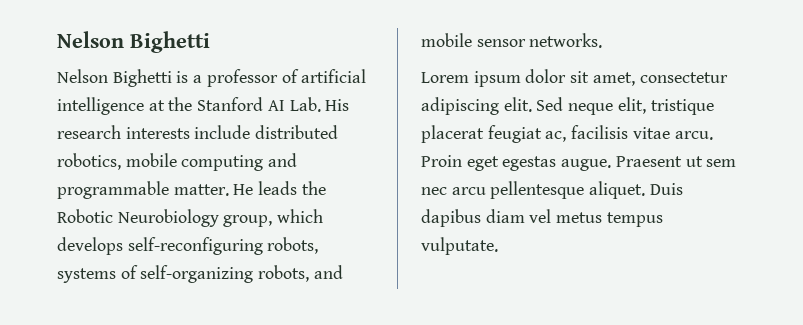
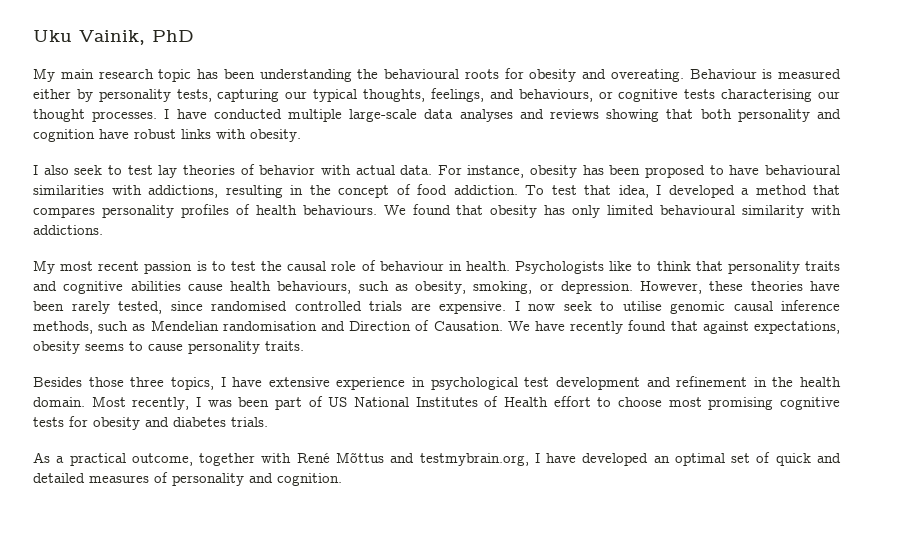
[57,31,210,53] [57,69,367,87] [57,97,350,115] [57,125,339,139] [57,153,298,171] [57,181,326,199] [57,209,324,227] [57,237,319,255] [57,265,343,283] [421,33,603,48] [421,69,728,87] [421,97,714,115] [421,125,713,143] [421,155,737,171] [421,181,683,199] [421,209,663,227] [421,237,498,255] Nelson Bighetti // Nelson Bighetti is a professor of artificial intelligence at the Stanford AI Lab. His research interests include distributed robotics, mobile computing and programmable matter. He leads the Robotic Neurobiology group, which develops self-reconfiguring robots, systems of self-organizing robots, and mobile sensor networks. // Lorem ipsum dolor sit amet, consectetur adipiscing elit. Sed neque elit, tristique placerat feugiat ac, facilisis vitae arcu. Proin eget egestas augue. Praesent ut sem nec arcu pellentesque aliquet. Duis dapibus diam vel metus tempus vulputate. -> [33,30,194,45] [33,68,841,82] [33,88,841,102] [33,109,842,122] [33,129,301,142] [33,164,840,178] [33,184,840,198] [33,204,841,218] [33,225,103,235] [33,260,840,274] [33,281,840,294] [33,300,840,314] [33,320,841,334] [33,341,304,354] [33,376,841,390] [33,396,840,410] [33,416,268,430] [33,452,842,466] [33,472,342,486] Uku Vainik, PhD // My main research topic has been understanding the behavioural roots for obesity and overeating. Behaviour is measured either by personality tests, capturing our typical thoughts, feelings, and behaviours, or cognitive tests characterising our thought processes. I have conducted multiple large-scale data analyses and reviews showing that both personality and cognition have robust links with obesity. // I also seek to test lay theories of behavior with actual data. For instance, obesity has been proposed to have behavioural similarities with addictions, resulting in the concept of food addiction. To test that idea, I developed a method that compares personality profiles of health behaviours. We found that obesity has only limited behavioural similarity with addictions. // My most recent passion is to test the causal role of behaviour in health. Psychologists like to think that personality traits and cognitive abilities cause health behaviours, such as obesity, smoking, or depression. However, these theories have been rarely tested, since randomised controlled trials are expensive. I now seek to utilise genomic causal inference methods, such as Mendelian randomisation and Direction of Causation. We have recently found that against expectations, obesity seems to cause personality traits. // Besides those three topics, I have extensive experience in psychological test development and refinement in the health domain. Most recently, I was been part of US National Institutes of Health effort to choose most promising cognitive tests for obesity and diabetes trials. // As a practical outcome, together with René Mõttus and testmybrain.org, I have developed an optimal set of quick and detailed measures of personality and cognition.

